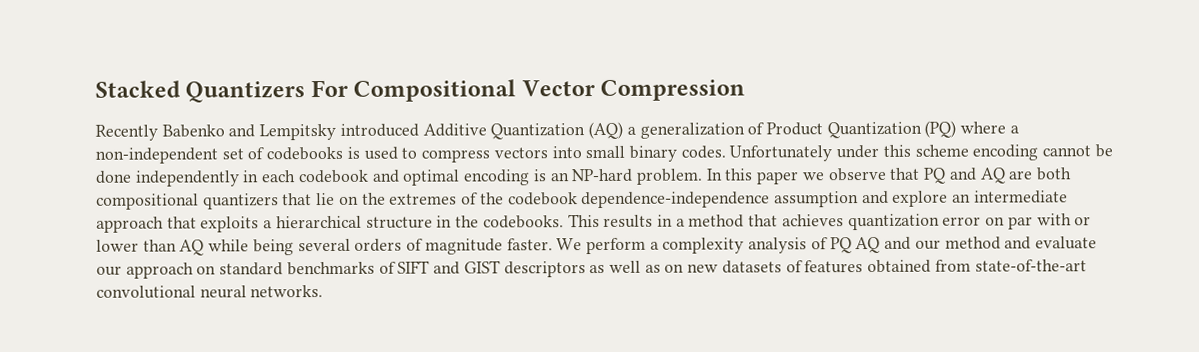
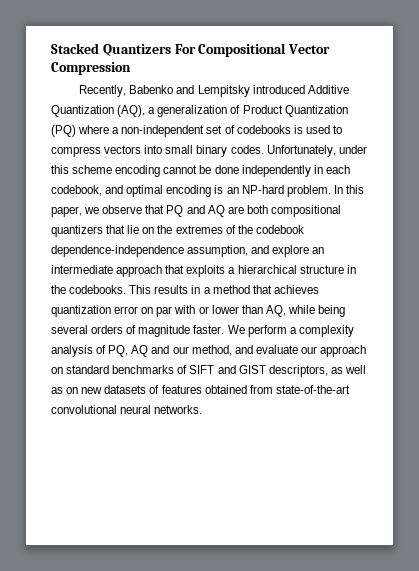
[95,124,158,141] Recently -> [79,85,127,97] Recently,
[588,121,624,140] (AQ) -> [117,105,146,117] (AQ),
[729,145,833,162] Unfortunately -> [266,145,336,157] Unfortunately,
[297,169,369,184] codebook -> [51,185,102,196] codebook,
[756,171,800,185] paper -> [51,206,82,217] paper,
[773,191,859,208] assumption -> [187,245,249,257] assumption,
[179,239,205,256] AQ -> [265,305,286,317] AQ,
[829,237,852,254] PQ -> [108,345,129,357] PQ,
[944,236,1001,250] method -> [191,345,232,356] method,
[503,261,586,278] descriptors -> [268,365,328,377] descriptors,

